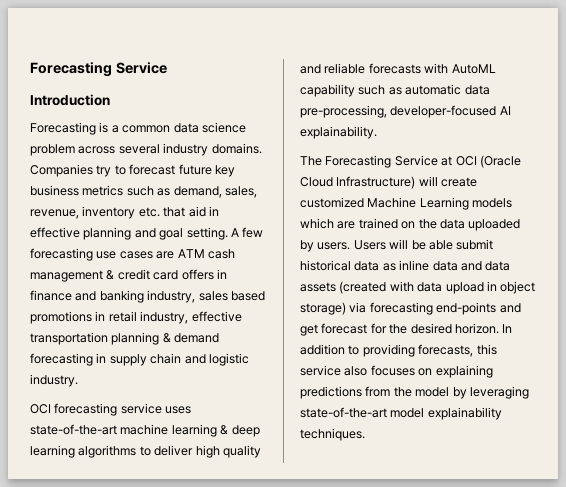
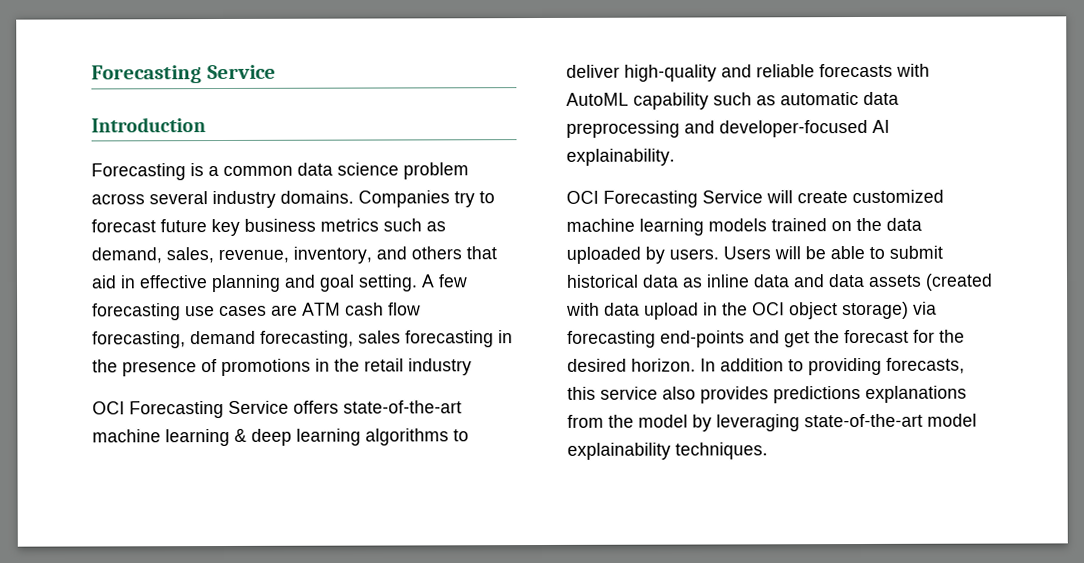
[82,206,160,219] inventory etc. -> [293,246,462,264] inventory, and others
[30,269,227,282] [30,290,265,303] [30,311,242,324] [30,332,220,345] [30,353,249,366] [30,374,78,387] [30,403,192,416] management & credit card offers in finance and banking industry, sales based promotions in retail industry, effective transportation planning & demand forecasting in supply chain and logistic industry. // OCI forecasting service uses -> [388,302,421,316] [92,330,513,349] [92,358,472,377] [92,400,339,419] flow forecasting, demand forecasting, sales forecasting in the presence of promotions in the retail industry // OCI Forecasting Service offers
[195,445,261,458] high quality -> [624,64,717,82] high-quality
[300,105,387,118] pre-processing, -> [566,120,715,138] preprocessing and
[300,155,521,168] [300,176,478,189] [300,197,513,210] [300,218,356,229] The Forecasting Service at OCI (Oracle Cloud Infrastructure) will create customized Machine Learning models which are -> [566,189,944,208] [566,218,767,236] OCI Forecasting Service will create customized machine learning models
(453, 245) none -> [869,246,885,259] to
(497, 286) none -> [722,302,785,316] the OCI
(318, 330) none -> [814,330,840,344] the
[370,365,493,378] [300,386,362,399] focuses on explaining predictions -> [700,385,967,404] provides predictions explanations

